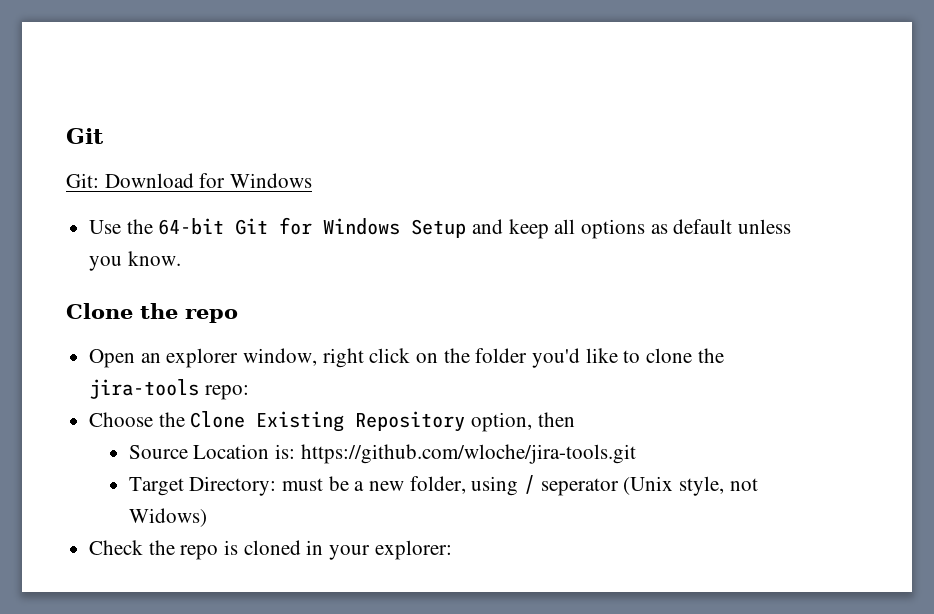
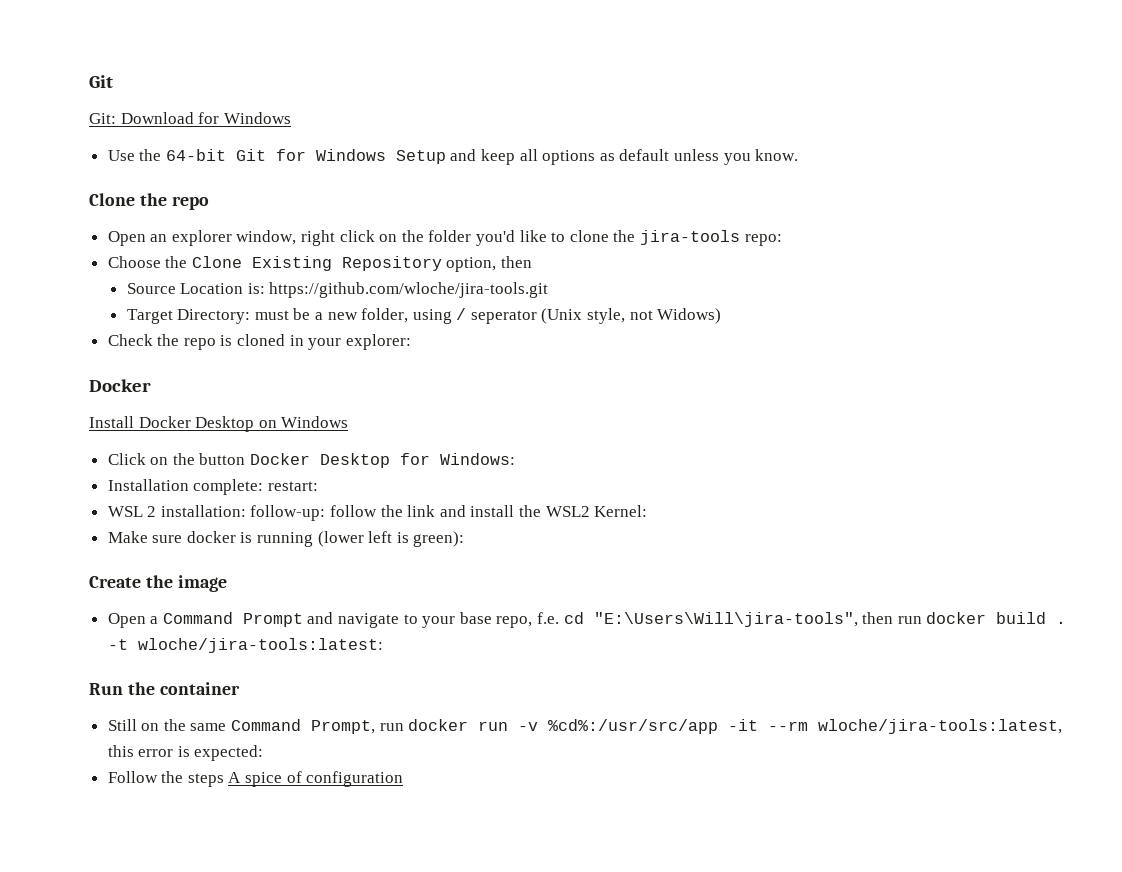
(452, 550) none -> [89,379,151,392] [89,416,349,432] [107,453,516,468] [107,479,318,495] [107,505,648,521] [107,531,465,547] [89,575,227,592] [107,612,1067,628] [107,638,383,653] [89,682,240,695] [107,719,1063,734] [107,745,264,761] [107,771,404,787] // Docker // Install Docker Desktop on Windows // Click on the button Docker Desktop for Windows: // Installation complete: restart: // WSL 2 installation: follow-up: follow the link and install the WSL2 Kernel: // Make sure docker is running (lower left is green): // Create the image // Open a Command Prompt and navigate to your base repo, f.e. cd "E:\Users\Will\jira-tools", then run docker build . -t wloche/jira-tools:latest: // Run the container // Still on the same Command Prompt, run docker run -v %cd%:/usr/src/app -it --rm wloche/jira-tools:latest, this error is expected: // Follow the steps A spice of configuration

